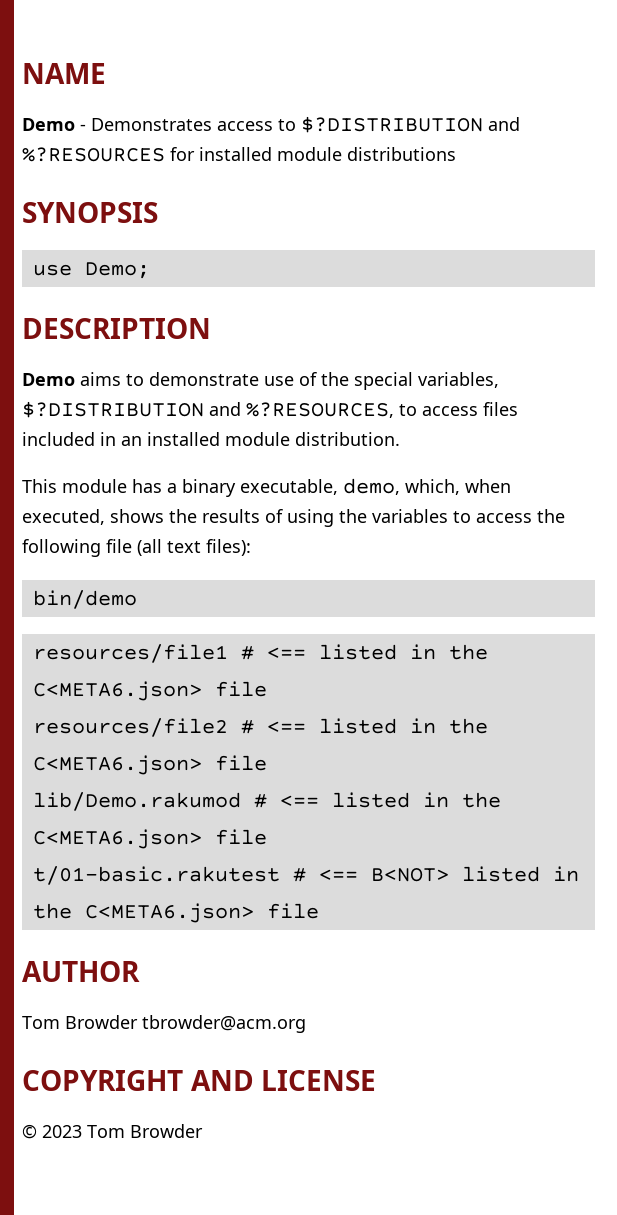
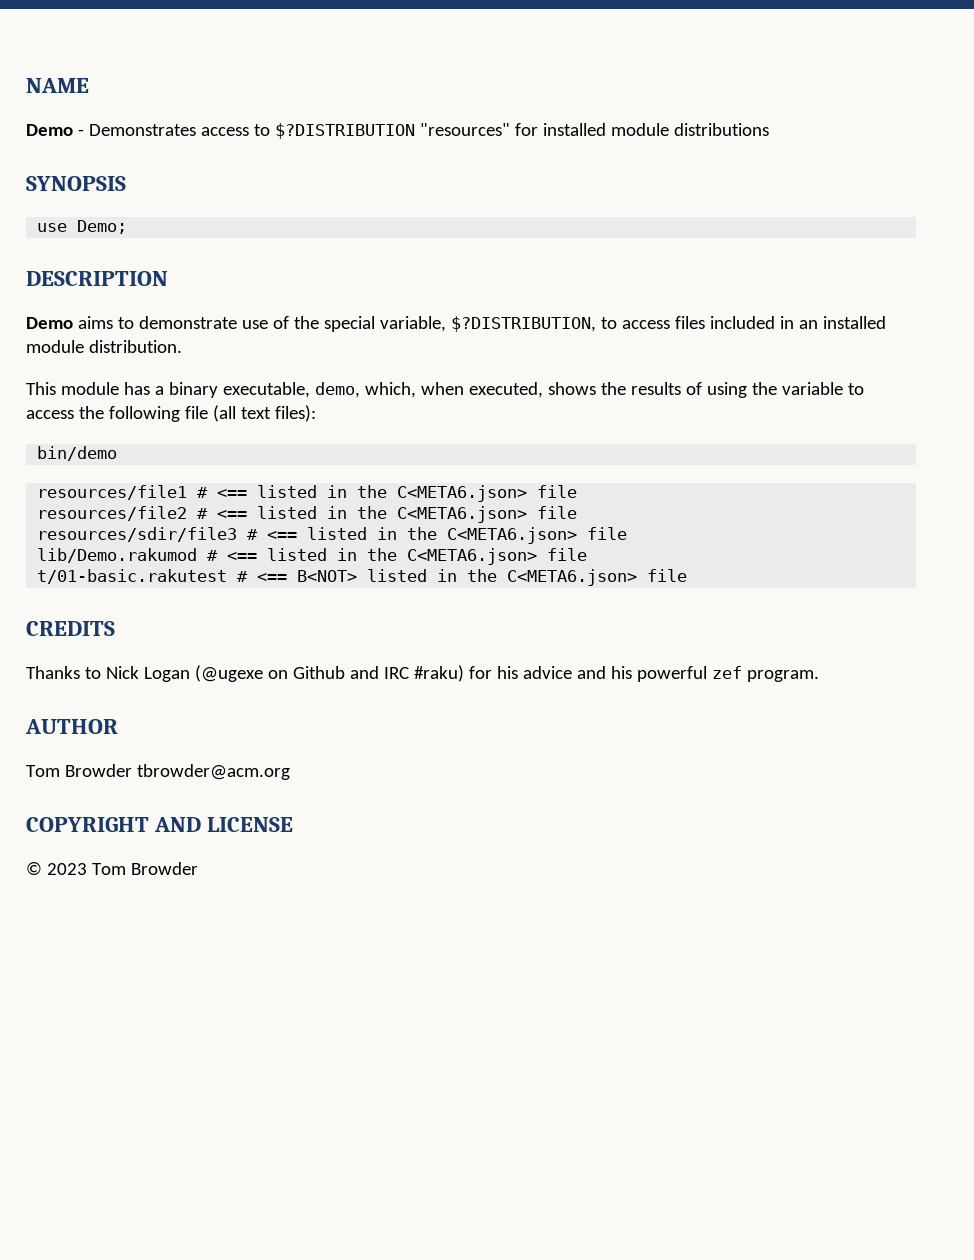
[488,117,520,131] [22,147,165,162] and %?RESOURCES -> [419,123,510,136] "resources"
[418,372,499,388] [22,401,394,418] variables, $?DISTRIBUTION and %?RESOURCES, -> [379,316,596,332] variable, $?DISTRIBUTION,
[372,509,448,523] variables -> [781,382,843,395] variable
(267, 763) none -> [37,527,628,544] // resources/sdir/file3 # <== listed in the C<META6.json> file
(319, 911) none -> [26,621,115,636] [26,665,819,682] // CREDITS // Thanks to Nick Logan (@ugexe on Github and IRC #raku) for his advice and his powerful zef program.

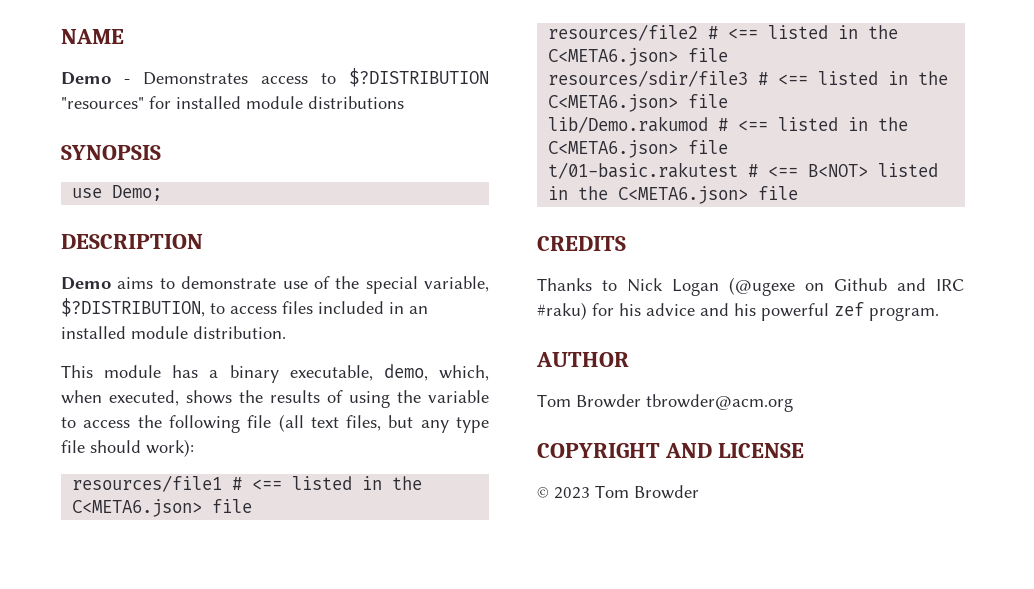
[274,405,316,422] [37,446,118,461] files): // bin/demo -> [346,415,490,433] [61,439,194,457] files, but any type file should work):

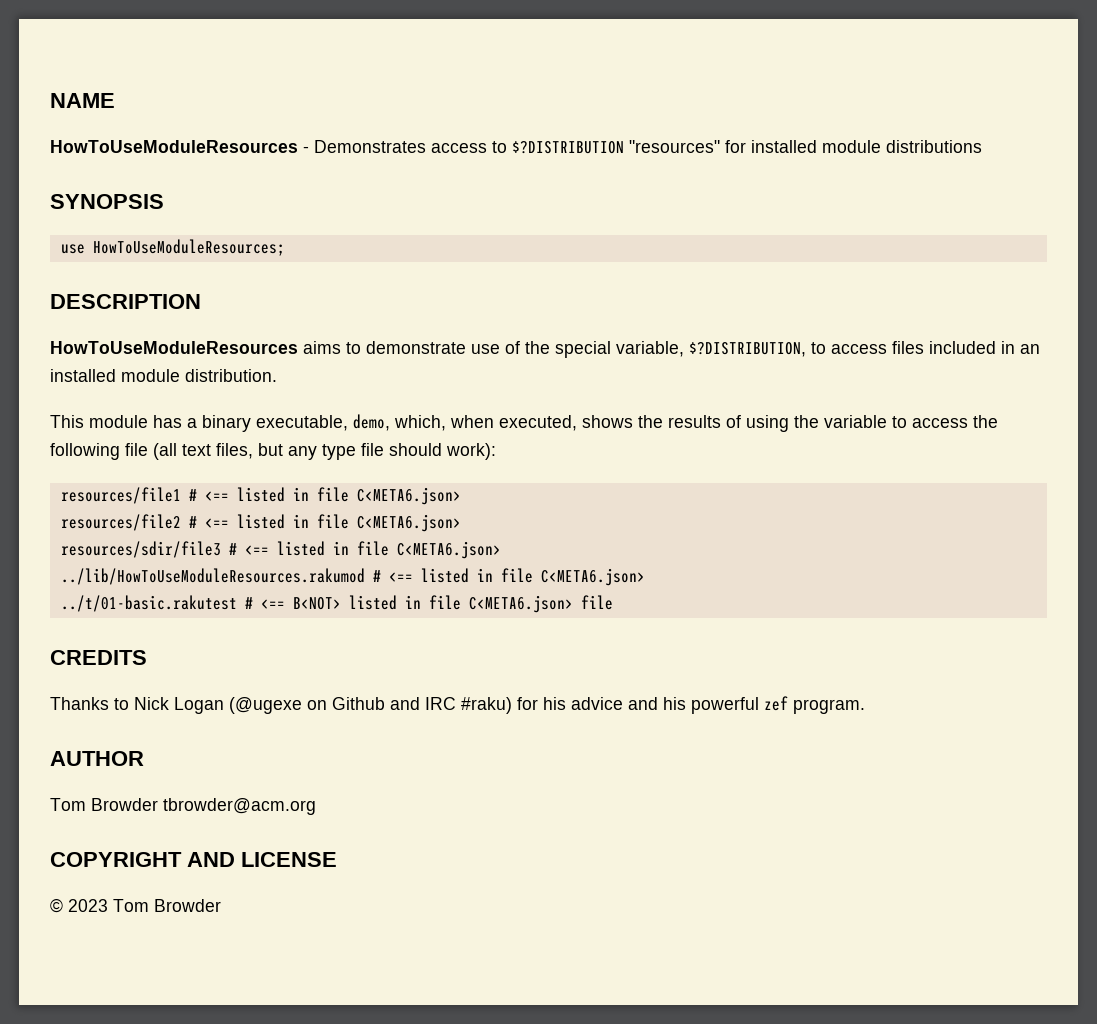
[61,72,111,85] Demo -> [50,140,298,153] HowToUseModuleResources
[112,185,163,201] Demo; -> [92,239,285,256] HowToUseModuleResources;
[61,277,111,290] Demo -> [50,341,298,354] HowToUseModuleResources
[392,476,423,490] [72,499,253,517] the C<META6.json> file -> [316,487,461,505] file C<META6.json>
[868,25,899,39] [548,48,729,66] the C<META6.json> file -> [316,514,461,532] file C<META6.json>
[918,71,949,85] [548,94,729,112] [548,116,909,133] [548,140,729,158] [548,162,739,179] the C<META6.json> file // lib/Demo.rakumod # <== listed in the C<META6.json> file // t/01-basic.rakutest -> [356,541,501,559] [60,568,645,586] [60,595,237,612] file C<META6.json> // ../lib/HowToUseModuleResources.rakumod # <== listed in file C<META6.json> // ../t/01-basic.rakutest
[578,186,609,200] the -> [428,595,461,610] file

